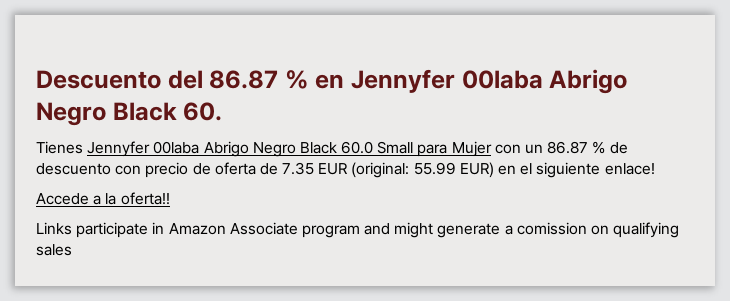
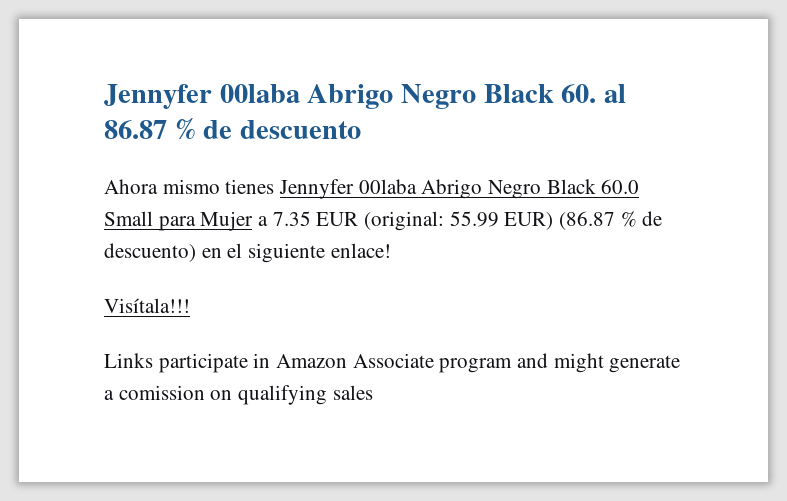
[36,70,345,89] Descuento del 86.87 % en -> (104, 96) none
[36,141,83,154] // Tienes -> [604,84,627,103] [104,118,362,140] [104,179,275,194] al 86.87 % de descuento // Ahora mismo tienes
[494,141,628,154] [36,162,278,178] con un 86.87 % de descuento con precio de oferta de -> [258,216,269,226] a
(494, 170) none -> [559,211,663,230] [104,243,196,262] (86.87 % de descuento)
[36,192,170,205] Accede a la oferta!! -> [104,298,190,313] Visítala!!!

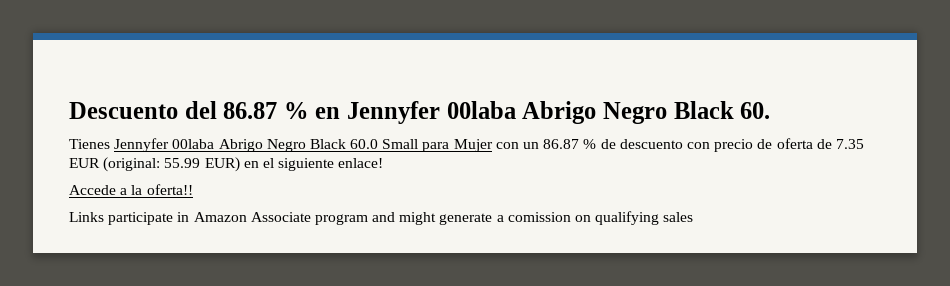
(104, 96) none -> [69,101,341,119] Descuento del 86.87 % en
[604,84,627,103] [104,118,362,140] [104,179,275,194] al 86.87 % de descuento // Ahora mismo tienes -> [69,139,110,149] // Tienes
[258,216,269,226] a -> [495,138,832,152] con un 86.87 % de descuento con precio de oferta de
[559,211,663,230] [104,243,196,262] (86.87 % de descuento) -> (240, 164) none
[104,298,190,313] Visítala!!! -> [69,184,193,195] Accede a la oferta!!

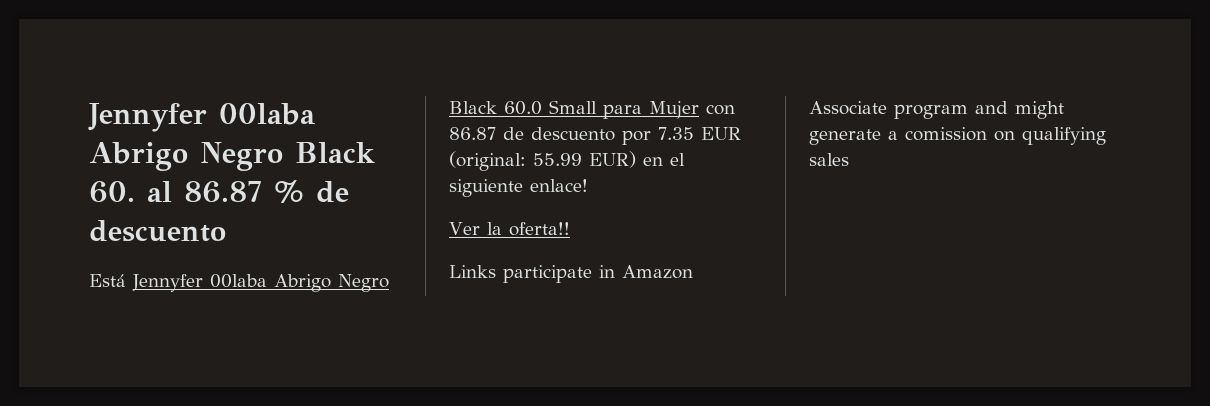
[69,101,341,119] Descuento del 86.87 % en -> (88, 117) none
[69,139,110,149] // Tienes -> [147,180,349,203] [89,220,226,242] [89,274,126,287] al 86.87 % de descuento // Está
[523,138,832,152] un 86.87 % de descuento con precio de oferta de -> [449,127,651,145] 86.87 de descuento por
[69,185,128,195] Accede a -> [449,222,480,235] Ver

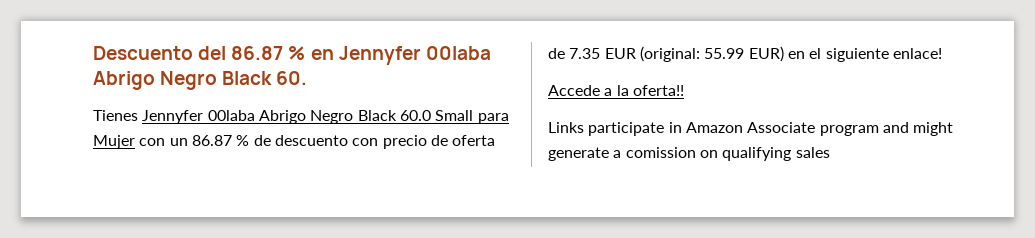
(88, 117) none -> [93,46,334,60] Descuento del 86.87 % en
[147,180,349,203] [89,220,226,242] [89,274,126,287] al 86.87 % de descuento // Está -> [93,110,138,121] // Tienes
[449,127,651,145] 86.87 de descuento por -> [169,135,496,149] [548,48,565,59] un 86.87 % de descuento con precio de oferta de
[449,222,480,235] Ver -> [548,85,613,96] Accede a

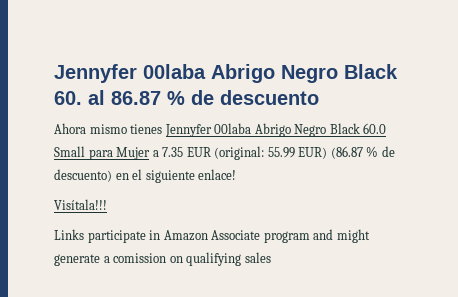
[93,46,334,60] Descuento del 86.87 % en -> (54, 73) none
[93,110,138,121] // Tienes -> [88,90,319,105] [54,123,163,134] al 86.87 % de descuento // Ahora mismo tienes
[139,135,496,149] [548,48,565,59] con un 86.87 % de descuento con precio de oferta de -> [152,150,159,157] a
(784, 54) none -> [330,146,395,159] [54,169,112,182] (86.87 % de descuento)
[548,85,684,96] Accede a la oferta!! -> [54,199,107,210] Visítala!!!

